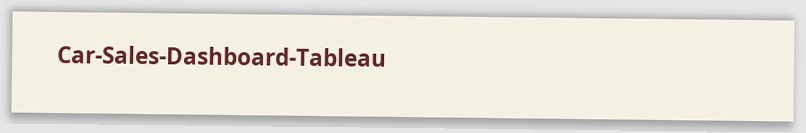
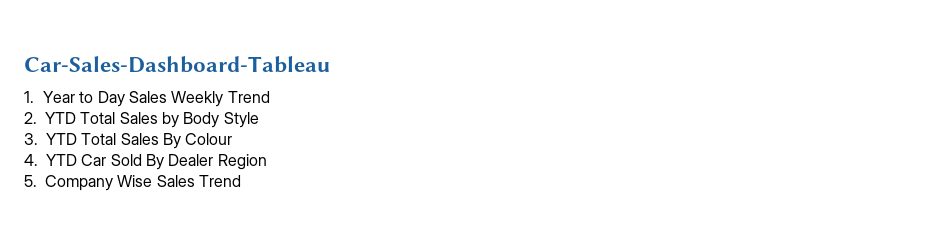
(387, 56) none -> [24,91,270,107] [24,112,259,128] [24,133,233,149] [24,154,267,170] [24,175,241,191] // 1. Year to Day Sales Weekly Trend // 2. YTD Total Sales by Body Style // 3. YTD Total Sales By Colour // 4. YTD Car Sold By Dealer Region // 5. Company Wise Sales Trend

